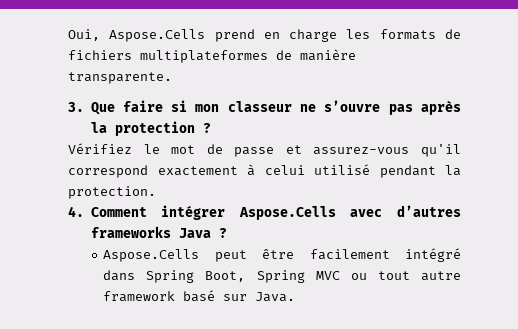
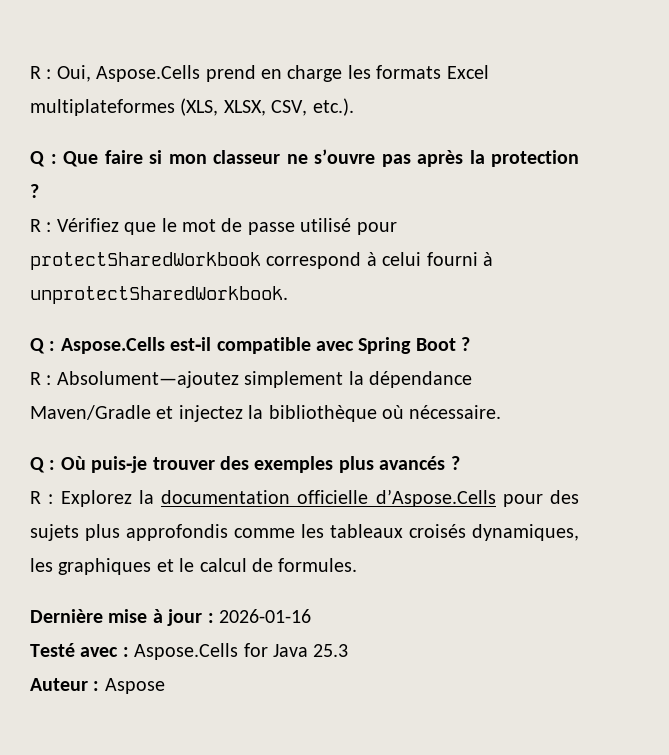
(68, 35) none -> [30,66,52,79] R :
[444,29,461,39] [68,49,356,63] [68,72,172,84] [68,102,84,112] de fichiers multiplateformes de manière transparente. // 3. -> [446,65,489,79] [30,98,354,116] [30,151,57,167] Excel multiplateformes (XLS, XLSX, CSV, etc.). // Q :
[68,143,461,157] [68,164,461,178] [68,186,156,199] [68,205,461,220] [90,226,227,238] [103,248,461,262] [103,270,461,283] [103,290,296,302] Vérifiez le mot de passe et assurez-vous qu'il correspond exactement à celui utilisé pendant la protection. // 4. Comment intégrer Aspose.Cells avec d’autres frameworks Java ? // Aspose.Cells peut être facilement intégré dans Spring Boot, Spring MVC ou tout autre framework basé sur Java. -> [30,218,397,235] [30,252,493,270] [30,286,288,304] [30,337,471,354] [30,371,472,388] [30,405,502,422] [30,456,460,473] [30,489,579,507] [30,524,579,541] [30,558,358,575] [30,609,311,626] [30,643,349,660] [30,678,165,694] R : Vérifiez que le mot de passe utilisé pour protectSharedWorkbook correspond à celui fourni à unprotectSharedWorkbook. // Q : Aspose.Cells est‑il compatible avec Spring Boot ? // R : Absolument—ajoutez simplement la dépendance Maven/Gradle et injectez la bibliothèque où nécessaire. // Q : Où puis‑je trouver des exemples plus avancés ? // R : Explorez la documentation officielle d’Aspose.Cells pour des sujets plus approfondis comme les tableaux croisés dynamiques, les graphiques et le calcul de formules. // Dernière mise à jour : 2026-01-16 // Testé avec : Aspose.Cells for Java 25.3 // Auteur : Aspose

